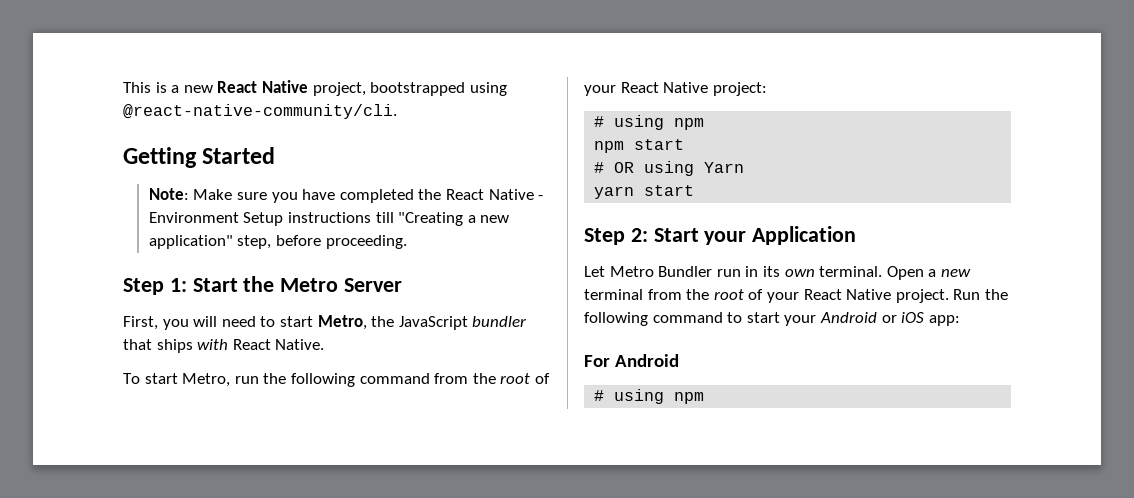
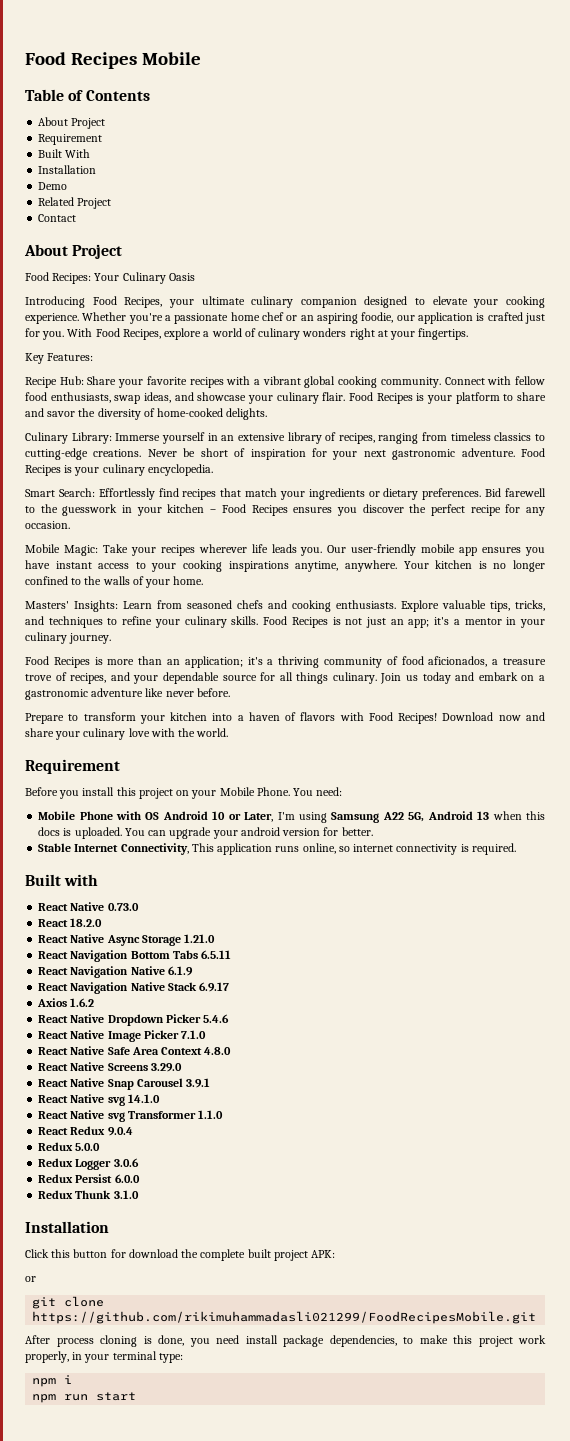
[123,80,507,96] [123,104,397,119] [123,147,276,168] [148,188,544,203] [148,212,510,226] [148,235,407,249] [123,276,403,295] [123,315,527,330] [123,339,325,353] [123,373,550,387] [584,82,767,96] [594,115,705,130] [594,139,685,153] [594,161,745,176] [594,185,695,199] [584,226,857,245] [584,266,971,280] [584,289,1008,303] [584,312,960,326] [584,354,680,367] [594,389,705,404] This is a new React Native project, bootstrapped using @react-native-community/cli. // Getting Started // Note: Make sure you have completed the React Native - Environment Setup instructions till "Creating a new application" step, before proceeding. // Step 1: Start the Metro Server // First, you will need to start Metro, the JavaScript bundler that ships with React Native. // To start Metro, run the following command from the root of your React Native project: // # using npm // npm start // # OR using Yarn // yarn start // Step 2: Start your Application // Let Metro Bundler run in its own terminal. Open a new terminal from the root of your React Native project. Run the following command to start your Android or iOS app: // For Android // # using npm -> [25,52,201,69] [25,89,150,101] [38,117,106,129] [38,134,103,145] [38,149,91,158] [38,165,97,174] [38,182,68,190] [38,197,112,209] [38,214,77,222] [24,244,123,259] [25,272,195,284] [25,296,545,308] [25,312,545,324] [25,328,469,340] [25,353,94,364] [25,376,545,388] [25,392,547,404] [25,408,268,420] [25,432,546,444] [25,448,546,460] [25,464,213,476] [25,488,547,500] [25,504,545,516] [25,521,70,529] [25,544,545,556] [25,560,546,572] [25,576,204,588] [25,600,545,612] [25,616,545,628] [25,632,112,644] [25,656,547,668] [25,672,545,684] [25,688,230,700] [25,712,545,724] [25,728,229,740] [25,759,120,774] [25,787,343,799] [38,811,546,823] [38,827,373,839] [38,843,516,855] [25,874,99,886] [38,902,139,911] [38,918,103,927] [38,934,216,946] [38,950,232,962] [38,966,193,978] [38,982,230,994] [37,998,95,1007] [38,1014,230,1026] [38,1030,207,1042] [38,1046,232,1055] [38,1062,182,1072] [38,1078,211,1090] [38,1094,160,1106] [38,1110,224,1122] [38,1126,133,1136] [38,1142,101,1151] [38,1158,139,1170] [38,1174,140,1183] [38,1190,139,1199] [25,1221,109,1233] [25,1249,336,1261] [25,1276,36,1282] [32,1296,105,1309] [32,1311,537,1324] [25,1335,546,1347] [25,1351,183,1363] [32,1375,73,1387] [32,1392,137,1403] Food Recipes Mobile // Table of Contents // About Project // Requirement // Built With // Installation // Demo // Related Project // Contact // About Project // Food Recipes: Your Culinary Oasis // Introducing Food Recipes, your ultimate culinary companion designed to elevate your cooking experience. Whether you're a passionate home chef or an aspiring foodie, our application is crafted just for you. With Food Recipes, explore a world of culinary wonders right at your fingertips. // Key Features: // Recipe Hub: Share your favorite recipes with a vibrant global cooking community. Connect with fellow food enthusiasts, swap ideas, and showcase your culinary flair. Food Recipes is your platform to share and savor the diversity of home-cooked delights. // Culinary Library: Immerse yourself in an extensive library of recipes, ranging from timeless classics to cutting-edge creations. Never be short of inspiration for your next gastronomic adventure. Food Recipes is your culinary encyclopedia. // Smart Search: Effortlessly find recipes that match your ingredients or dietary preferences. Bid farewell to the guesswork in your kitchen – Food Recipes ensures you discover the perfect recipe for any occasion. // Mobile Magic: Take your recipes wherever life leads you. Our user-friendly mobile app ensures you have instant access to your cooking inspirations anytime, anywhere. Your kitchen is no longer confined to the walls of your home. // Masters' Insights: Learn from seasoned chefs and cooking enthusiasts. Explore valuable tips, tricks, and techniques to refine your culinary skills. Food Recipes is not just an app; it's a mentor in your culinary journey. // Food Recipes is more than an application; it's a thriving community of food aficionados, a treasure trove of recipes, and your dependable source for all things culinary. Join us today and embark on a gastronomic adventure like never before. // Prepare to transform your kitchen into a haven of flavors with Food Recipes! Download now and share your culinary love with the world. // Requirement // Before you install this project on your Mobile Phone. You need: // Mobile Phone with OS Android 10 or Later, I'm using Samsung A22 5G, Android 13 when this docs is uploaded. You can upgrade your android version for better. // Stable Internet Connectivity, This application runs online, so internet connectivity is required. // Built with // React Native 0.73.0 // React 18.2.0 // React Native Async Storage 1.21.0 // React Navigation Bottom Tabs 6.5.11 // React Navigation Native 6.1.9 // React Navigation Native Stack 6.9.17 // Axios 1.6.2 // React Native Dropdown Picker 5.4.6 // React Native Image Picker 7.1.0 // React Native Safe Area Context 4.8.0 // React Native Screens 3.29.0 // React Native Snap Carousel 3.9.1 // React Native svg 14.1.0 // React Native svg Transformer 1.1.0 // React Redux 9.0.4 // Redux 5.0.0 // Redux Logger 3.0.6 // Redux Persist 6.0.0 // Redux Thunk 3.1.0 // Installation // Click this button for download the complete built project APK: // or // git clone https://github.com/rikimuhammadasli021299/FoodRecipesMobile.git // After process cloning is done, you need install package dependencies, to make this project work properly, in your terminal type: // npm i // npm run start

